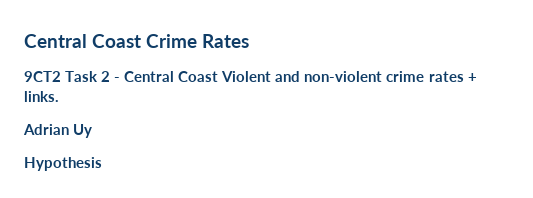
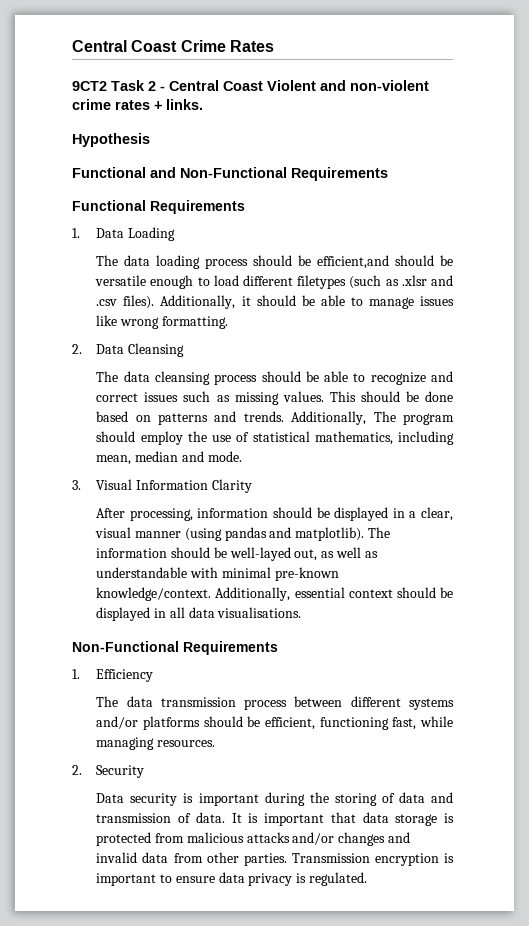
[23,124,93,138] [24,157,102,171] Adrian Uy // Hypothesis -> [72,133,150,147] [72,167,388,181] [72,200,245,214] [72,227,176,241] [96,255,453,269] [95,275,453,289] [96,295,455,309] [96,315,228,329] [72,343,185,357] [96,371,454,385] [96,391,454,405] [96,411,454,425] [96,431,454,445] [96,451,242,465] [72,479,252,493] [96,507,453,521] [95,527,390,541] [96,547,378,561] [96,567,339,581] [96,587,454,601] [96,607,302,621] [72,641,278,655] [72,669,154,682] [96,696,455,710] [96,716,453,730] [96,737,216,750] [72,765,145,778] [96,792,454,806] [96,812,454,826] [96,832,410,846] [96,852,454,866] [96,872,367,886] Hypothesis // Functional and Non-Functional Requirements // Functional Requirements // 1. Data Loading // The data loading process should be efficient,and should be versatile enough to load different filetypes (such as .xlsr and .csv files). Additionally, it should be able to manage issues like wrong formatting. // 2. Data Cleansing // The data cleansing process should be able to recognize and correct issues such as missing values. This should be done based on patterns and trends. Additionally, The program should employ the use of statistical mathematics, including mean, median and mode. // 3. Visual Information Clarity // After processing, information should be displayed in a clear, visual manner (using pandas and matplotlib). The information should be well-layed out, as well as understandable with minimal pre-known knowledge/context. Additionally, essential context should be displayed in all data visualisations. // Non-Functional Requirements // 1. Efficiency // The data transmission process between different systems and/or platforms should be efficient, functioning fast, while managing resources. // 2. Security // Data security is important during the storing of data and transmission of data. It is important that data storage is protected from malicious attacks and/or changes and invalid data from other parties. Transmission encryption is important to ensure data privacy is regulated.

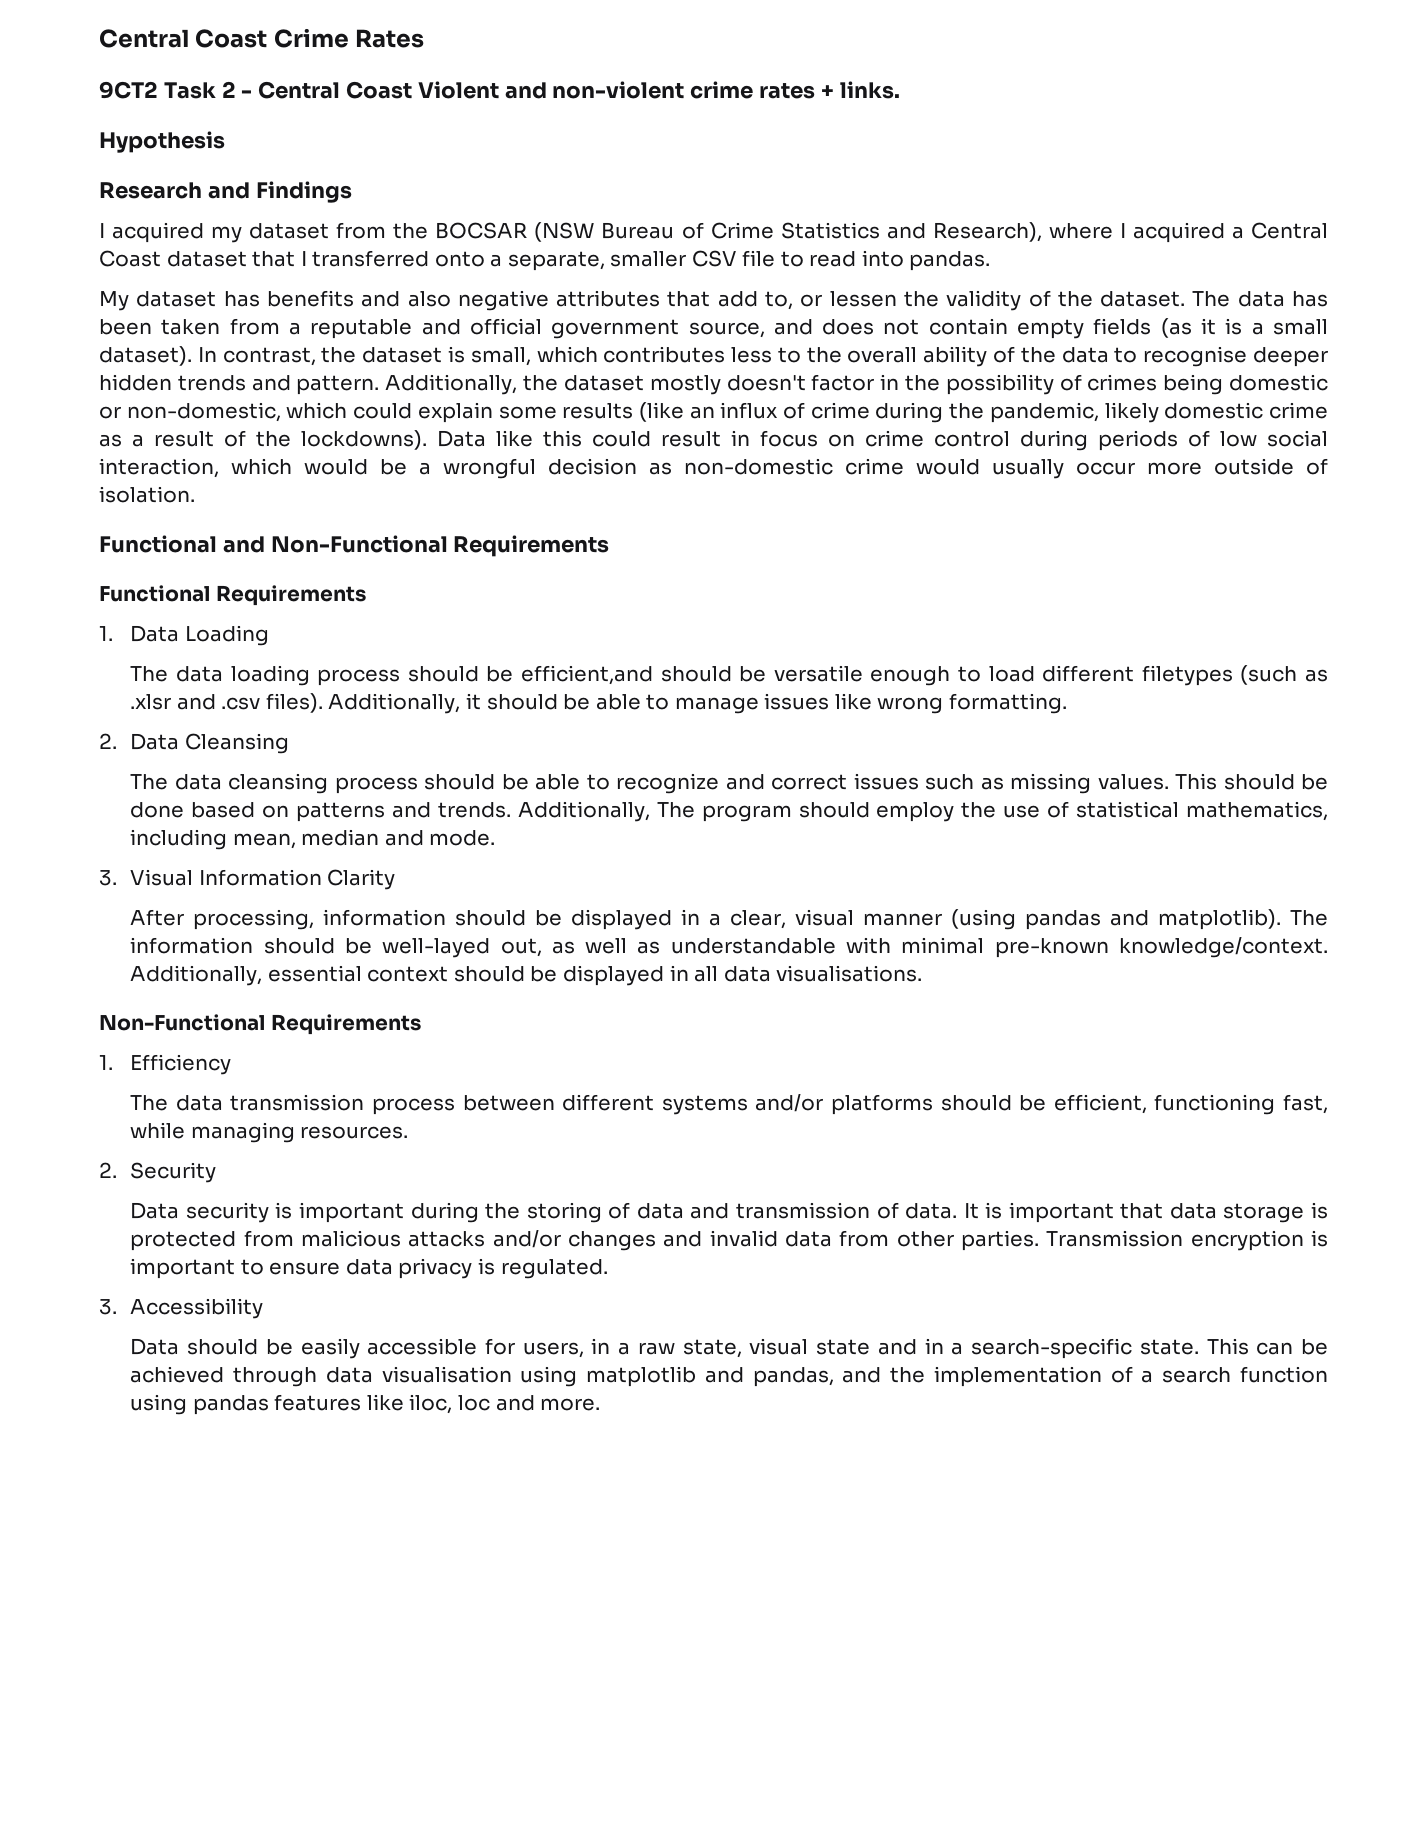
(150, 140) none -> [99,181,352,203] [99,222,1329,243] [99,250,991,271] [99,290,1328,311] [99,318,1328,339] [99,346,1328,367] [99,374,1328,395] [99,402,1329,423] [99,430,1328,451] [99,458,1328,479] [99,486,195,503] // Research and Findings // I acquired my dataset from the BOCSAR (NSW Bureau of Crime Statistics and Research), where I acquired a Central Coast dataset that I transferred onto a separate, smaller CSV file to read into pandas. // My dataset has benefits and also negative attributes that add to, or lessen the validity of the dataset. The data has been taken from a reputable and official government source, and does not contain empty fields (as it is a small dataset). In contrast, the dataset is small, which contributes less to the overall ability of the data to recognise deeper hidden trends and pattern. Additionally, the dataset mostly doesn't factor in the possibility of crimes being domestic or non-domestic, which could explain some results (like an influx of crime during the pandemic, likely domestic crime as a result of the lockdowns). Data like this could result in focus on crime control during periods of low social interaction, which would be a wrongful decision as non-domestic crime would usually occur more outside of isolation.
(367, 879) none -> [99,1298,264,1319] [130,1338,1328,1359] [130,1366,1329,1387] [130,1394,601,1415] // 3. Accessibility // Data should be easily accessible for users, in a raw state, visual state and in a search-specific state. This can be achieved through data visualisation using matplotlib and pandas, and the implementation of a search function using pandas features like iloc, loc and more.

